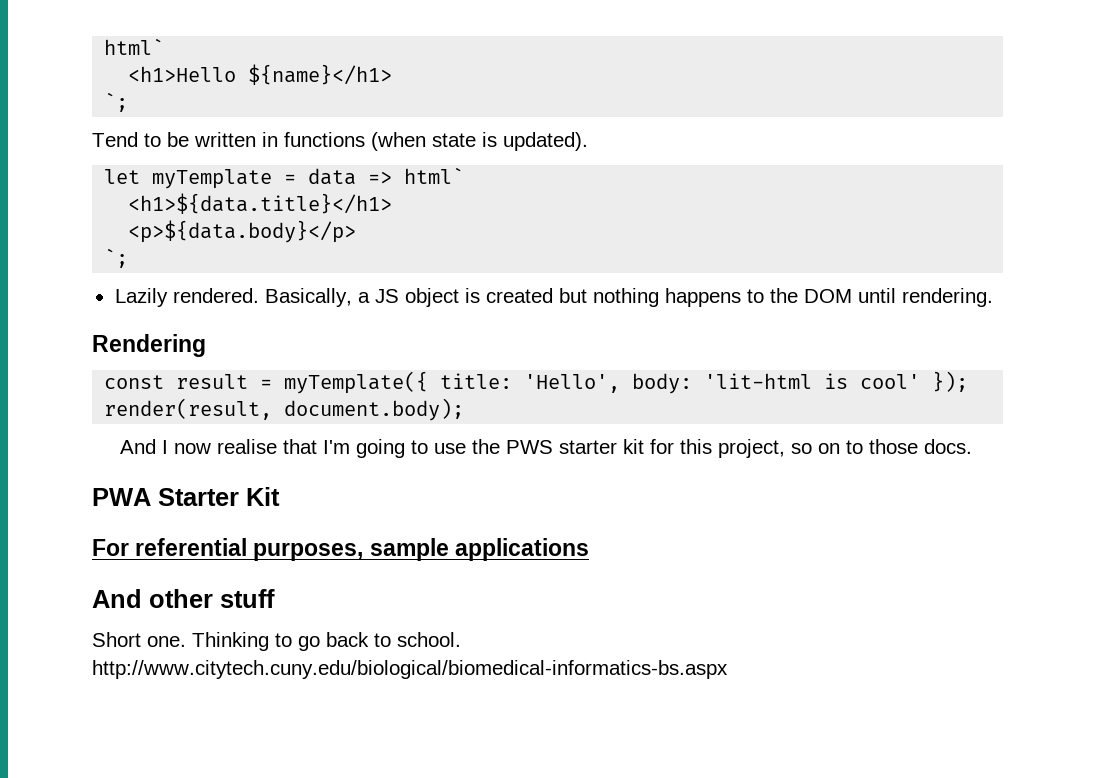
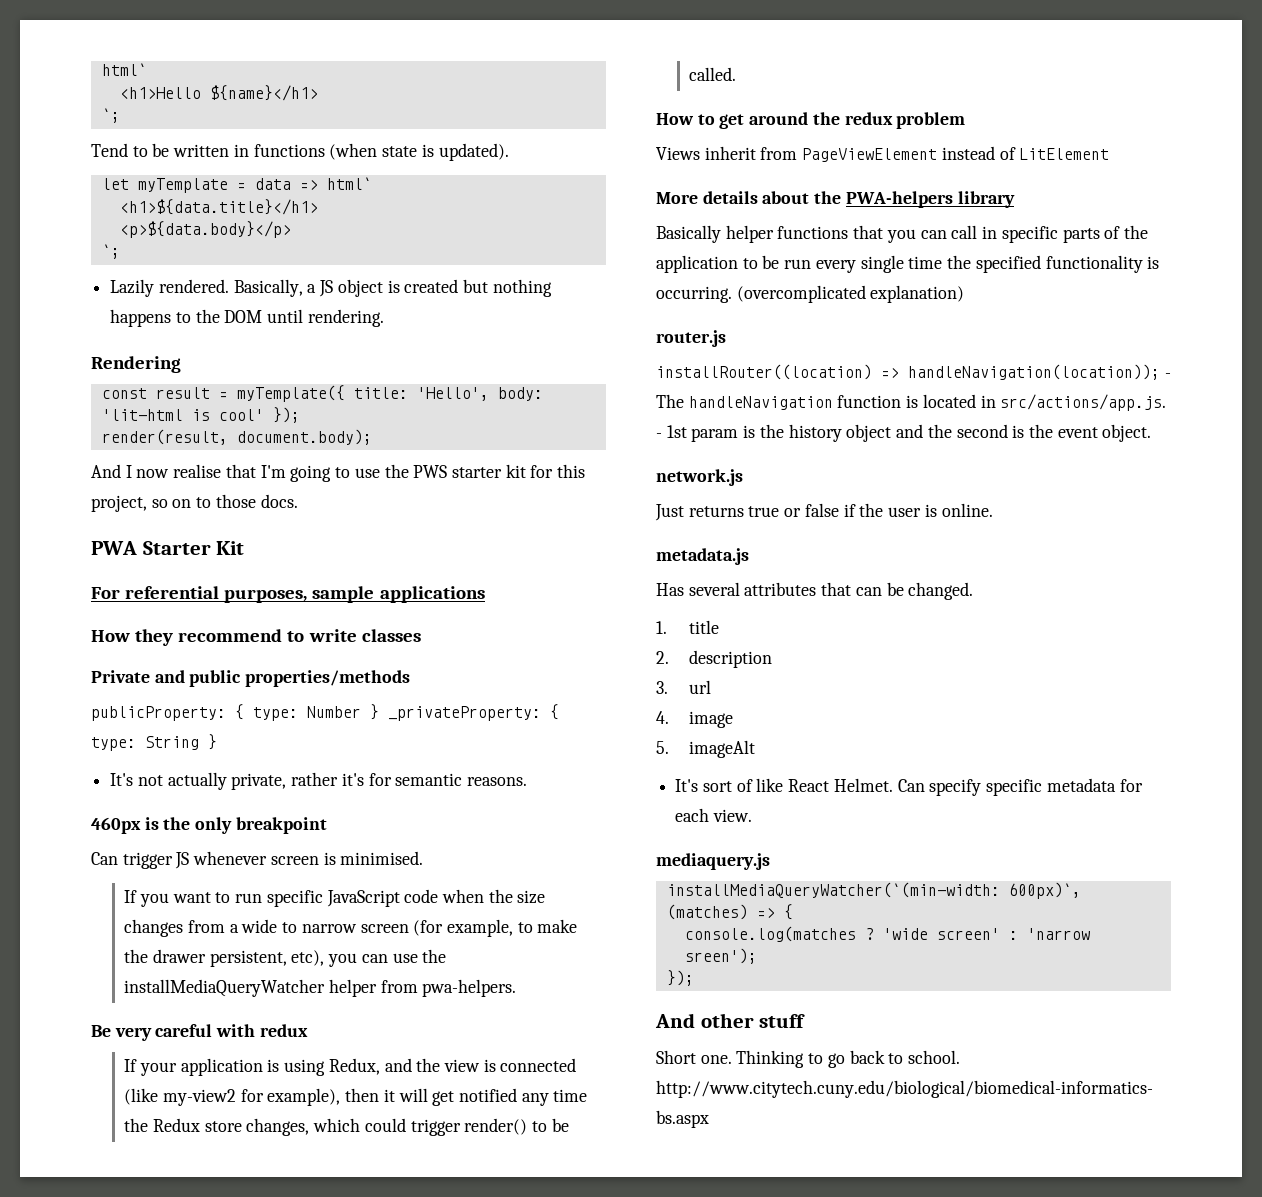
(589, 549) none -> [91,629,421,646] [91,670,411,687] [91,704,559,721] [91,734,217,751] [110,772,528,790] [91,817,327,834] [91,851,424,869] [124,889,546,907] [124,919,578,937] [124,949,447,967] [124,979,517,997] [91,1024,308,1041] [124,1058,577,1076] [124,1088,588,1106] [124,1118,569,1136] [689,67,737,81] [656,112,966,129] [656,146,1110,162] [656,191,1015,208] [656,225,1148,243] [656,255,1160,273] [656,285,965,303] [656,330,726,347] [656,364,1171,380] [656,394,1167,411] [656,424,1152,442] [656,469,743,486] [655,503,993,521] [656,548,749,565] [656,582,974,600] [656,620,720,634] [656,650,773,668] [656,680,712,694] [656,711,734,728] [656,740,756,758] [675,778,1143,796] [675,808,752,822] [656,853,770,870] [666,882,1081,899] [666,904,793,920] [684,926,1090,942] [684,948,757,964] [666,970,694,986] // How they recommend to write classes // Private and public properties/methods // publicProperty: { type: Number } _privateProperty: { type: String } // It's not actually private, rather it's for semantic reasons. // 460px is the only breakpoint // Can trigger JS whenever screen is minimised. // If you want to run specific JavaScript code when the size changes from a wide to narrow screen (for example, to make the drawer persistent, etc), you can use the installMediaQueryWatcher helper from pwa-helpers. // Be very careful with redux // If your application is using Redux, and the view is connected (like my-view2 for example), then it will get notified any time the Redux store changes, which could trigger render() to be called. // How to get around the redux problem // Views inherit from PageViewElement instead of LitElement // More details about the PWA-helpers library // Basically helper functions that you can call in specific parts of the application to be run every single time the specified functionality is occurring. (overcomplicated explanation) // router.js // installRouter((location) => handleNavigation(location)); - The handleNavigation function is located in src/actions/app.js. - 1st param is the history object and the second is the event object. // network.js // Just returns true or false if the user is online. // metadata.js // Has several attributes that can be changed. // 1. title // 2. description // 3. url // 4. image // 5. imageAlt // It's sort of like React Helmet. Can specify specific metadata for each view. // mediaquery.js // installMediaQueryWatcher(`(min-width: 600px)`, (matches) => { // console.log(matches ? 'wide screen' : 'narrow sreen'); // });

